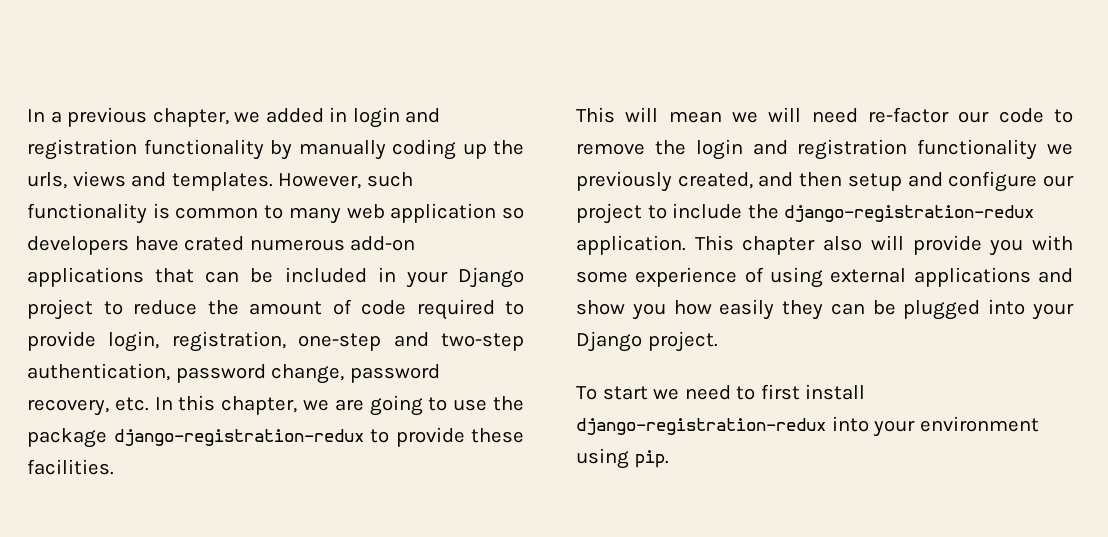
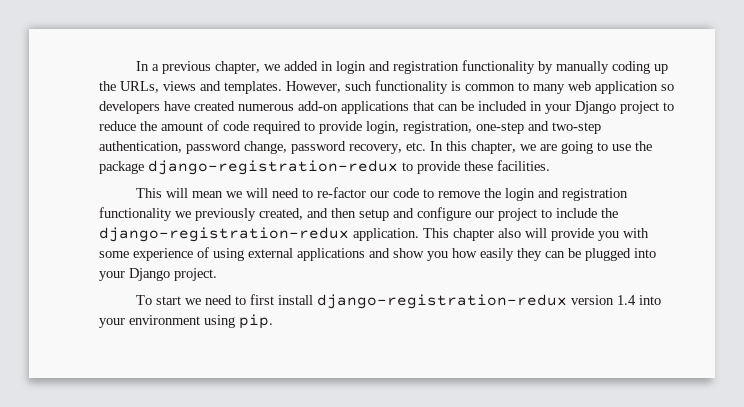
[27,172,67,189] urls, -> [120,81,159,93] URLs,
[184,236,245,251] crated -> [194,101,235,111] created
(858, 115) none -> [302,189,314,198] to
(826, 426) none -> [571,295,637,305] version 1.4

